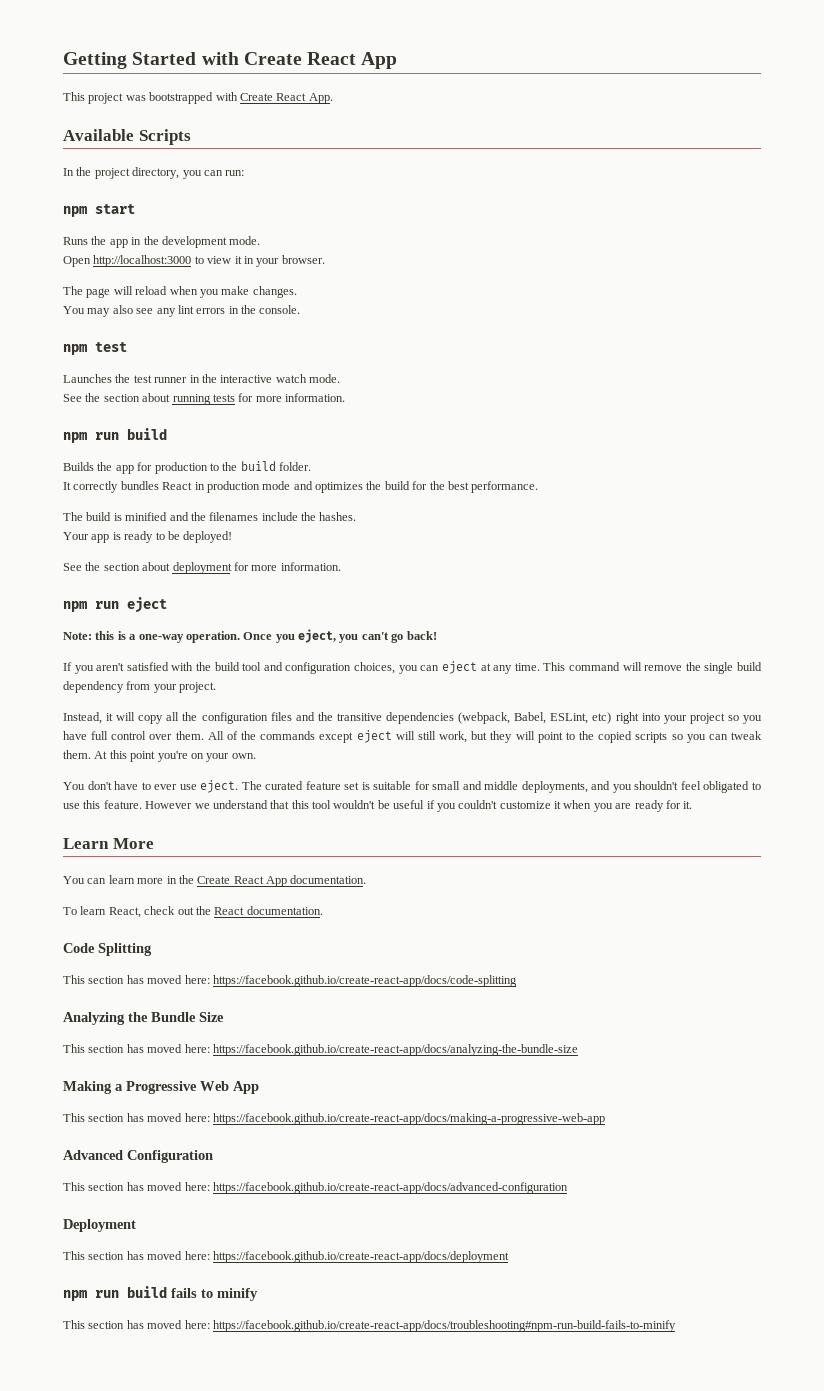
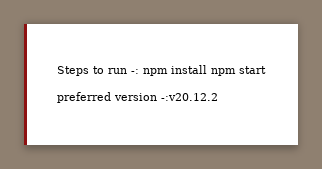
[63,52,398,69] [63,92,333,104] [63,129,191,145] [63,167,245,179] [63,204,135,217] [63,236,261,248] [63,255,325,267] [63,286,297,298] [63,305,301,317] [63,342,127,355] [63,374,340,383] [63,393,345,405] [63,428,167,443] [63,461,311,474] [63,481,539,493] [63,512,357,521] [63,531,233,543] [63,562,341,574] [63,597,167,613] [63,629,437,643] [63,661,762,674] [63,681,217,693] [63,712,762,724] [63,730,762,743] [63,750,256,762] [63,780,761,793] [63,800,693,812] [63,838,154,849] [63,875,367,887] [63,906,323,918] [63,943,152,956] [63,975,517,987] [63,1012,224,1025] [63,1044,578,1056] [63,1081,259,1094] [63,1113,605,1125] [63,1150,213,1163] [63,1182,568,1194] [63,1219,136,1232] [63,1251,509,1263] [63,1286,258,1301] [63,1320,676,1332] Getting Started with Create React App // This project was bootstrapped with Create React App. // Available Scripts // In the project directory, you can run: // npm start // Runs the app in the development mode. // Open http://localhost:3000 to view it in your browser. // The page will reload when you make changes. // You may also see any lint errors in the console. // npm test // Launches the test runner in the interactive watch mode. // See the section about running tests for more information. // npm run build // Builds the app for production to the build folder. // It correctly bundles React in production mode and optimizes the build for the best performance. // The build is minified and the filenames include the hashes. // Your app is ready to be deployed! // See the section about deployment for more information. // npm run eject // Note: this is a one-way operation. Once you eject, you can't go back! // If you aren't satisfied with the build tool and configuration choices, you can eject at any time. This command will remove the single build dependency from your project. // Instead, it will copy all the configuration files and the transitive dependencies (webpack, Babel, ESLint, etc) right into your project so you have full control over them. All of the commands except eject will still work, but they will point to the copied scripts so you can tweak them. At this point you're on your own. // You don't have to ever use eject. The curated feature set is suitable for small and middle deployments, and you shouldn't feel obligated to use this feature. However we understand that this tool wouldn't be useful if you couldn't customize it when you are ready for it. // Learn More // You can learn more in the Create React App documentation. // To learn React, check out the React documentation. // Code Splitting // This section has moved here: https://facebook.github.io/create-react-app/docs/code-splitting // Analyzing the Bundle Size // This section has moved here: https://facebook.github.io/create-react-app/docs/analyzing-the-bundle-size // Making a Progressive Web App // This section has moved here: https://facebook.github.io/create-react-app/docs/making-a-progressive-web-app // Advanced Configuration // This section has moved here: https://facebook.github.io/create-react-app/docs/advanced-configuration // Deployment // This section has moved here: https://facebook.github.io/create-react-app/docs/deployment // npm run build fails to minify // This section has moved here: https://facebook.github.io/create-react-app/docs/troubleshooting#npm-run-build-fails-to-minify -> [57,65,266,76] [57,92,218,103] Steps to run -: npm install npm start // preferred version -:v20.12.2

